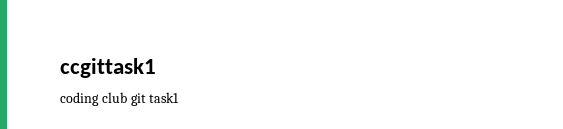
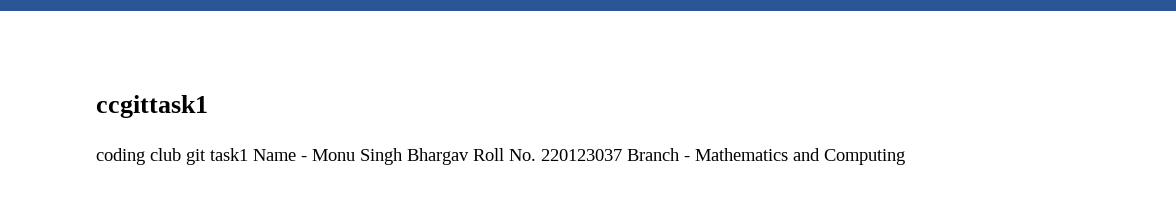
(180, 97) none -> [253,148,905,165] Name - Monu Singh Bhargav Roll No. 220123037 Branch - Mathematics and Computing

